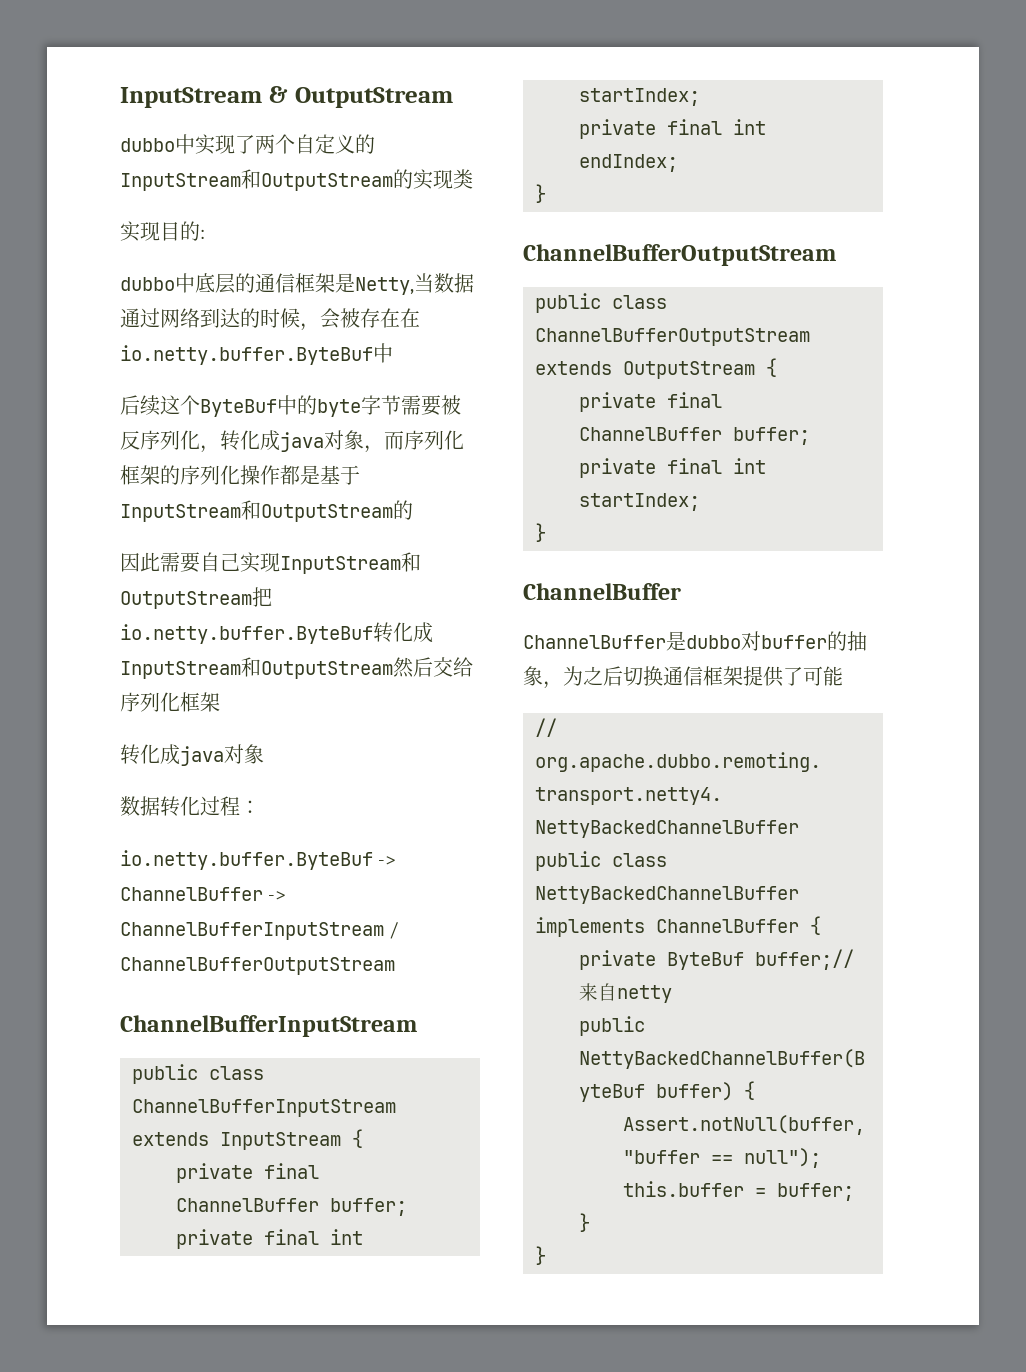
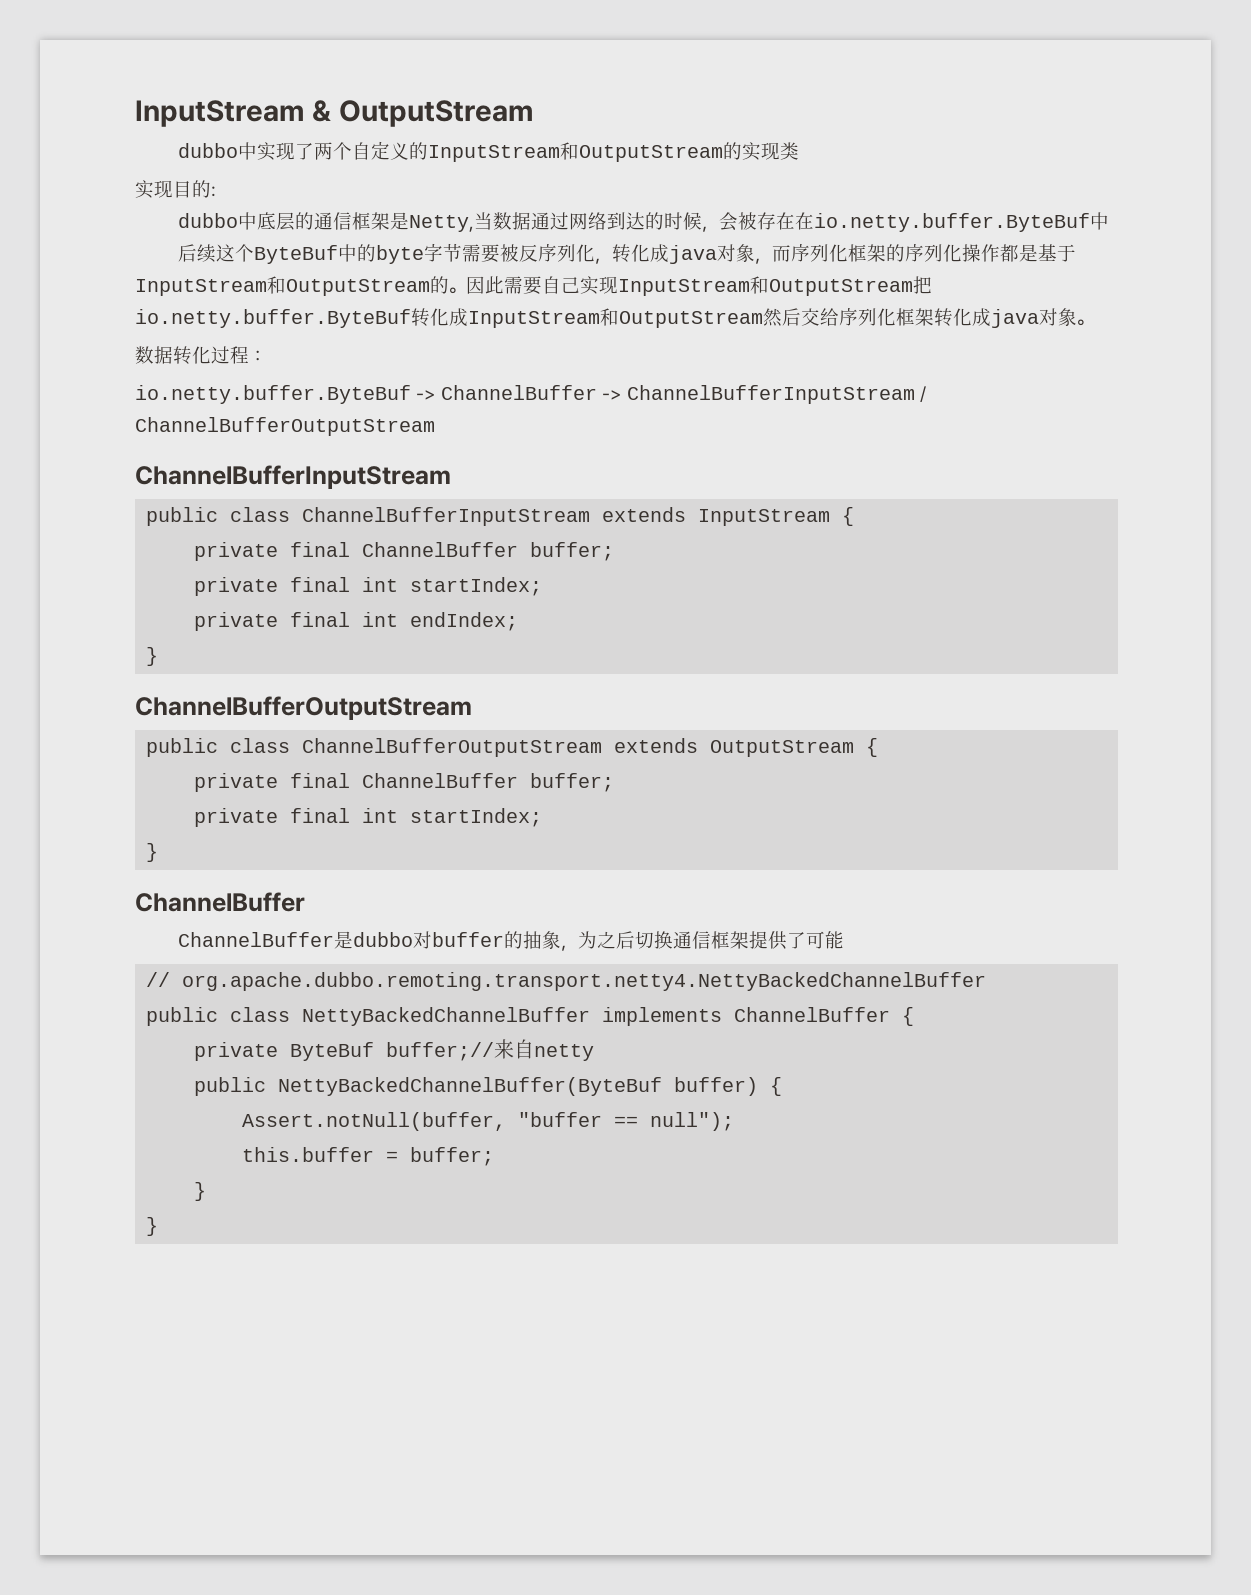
(413, 510) // -> [449,287,466,294] 。
[120,744,264,766] // 转化成java对象 -> [934,308,1094,328] 转化成java对象。

